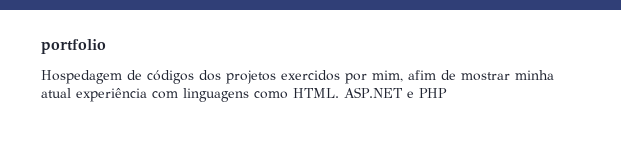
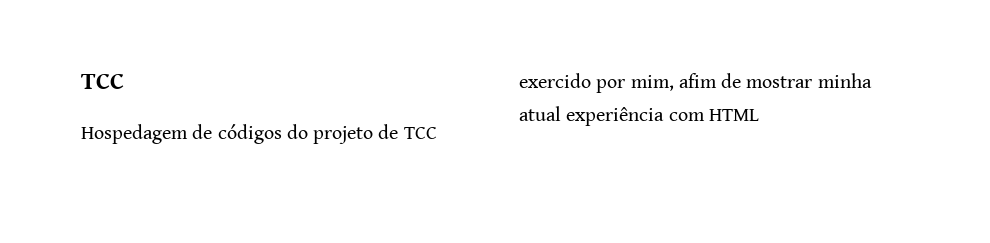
[41,39,106,54] portfolio -> [81,73,124,89] TCC
[199,70,340,84] dos projetos exercidos -> [286,124,437,144] [519,73,591,88] do projeto de TCC exercido
[183,87,447,102] linguagens como HTML. ASP.NET e PHP -> [708,109,759,121] HTML

